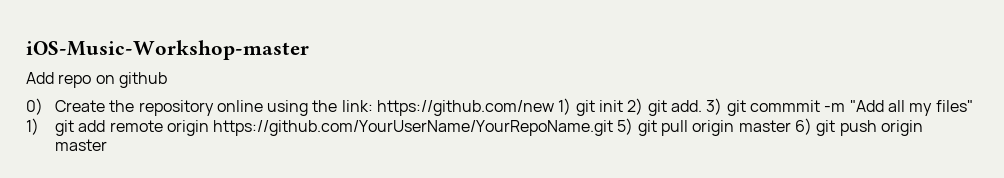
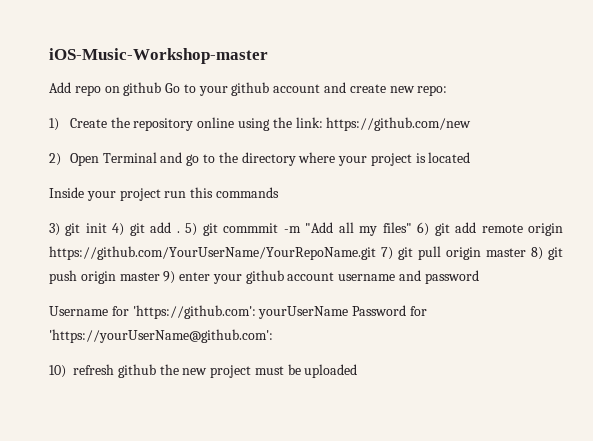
[26,98,43,115] // 0) -> [165,82,448,96] [49,118,59,131] Go to your github account and create new repo: // 1)
[558,98,723,116] 1) git init 2) git add. 3) -> [49,152,471,166] [49,187,279,201] [49,222,198,236] // 2) Open Terminal and go to the directory where your project is located // Inside your project run this commands // 3) git init 4) git add . 5)
[26,118,39,135] // 1) -> [417,222,430,236] 6)
[617,118,634,135] 5) -> [381,247,393,260] 7)
[795,118,813,135] 6) -> [531,247,543,260] 8)
(107, 145) none -> [163,270,479,284] [49,305,427,319] [49,329,273,343] [49,364,358,378] 9) enter your github account username and password // Username for 'https://github.com': yourUserName Password for 'https://yourUserName@github.com': // 10) refresh github the new project must be uploaded

